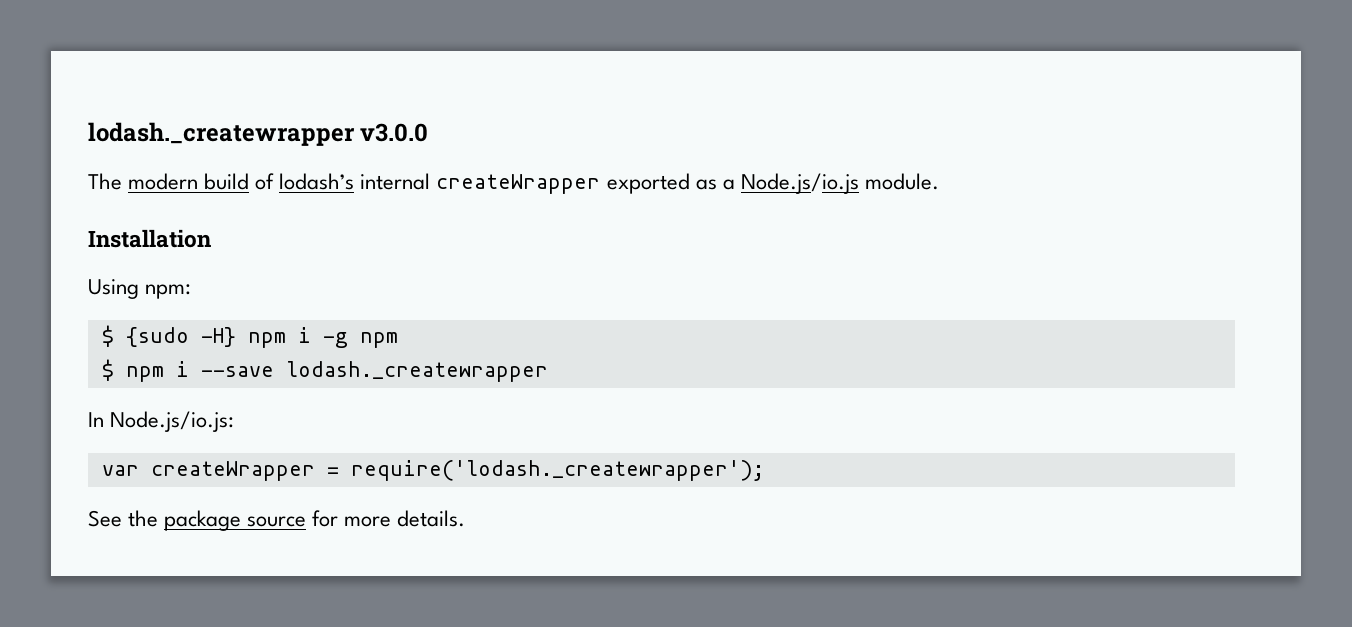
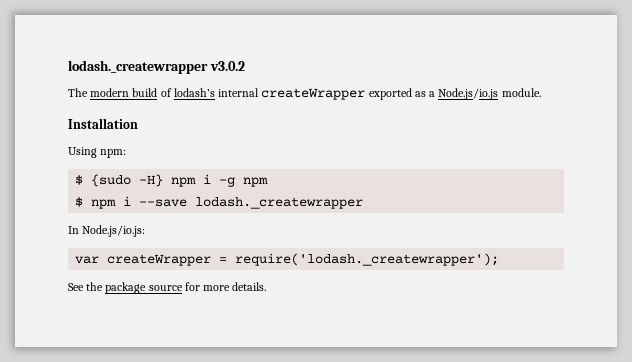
[88,122,429,146] lodash._createwrapper v3.0.0 -> [68,60,245,74] lodash._createwrapper v3.0.2

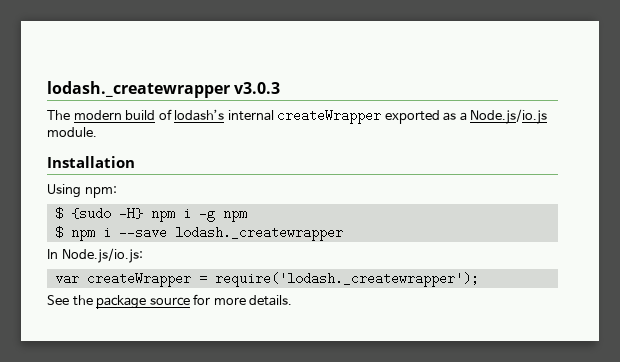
[68,60,245,74] lodash._createwrapper v3.0.2 -> [47,81,281,98] lodash._createwrapper v3.0.3

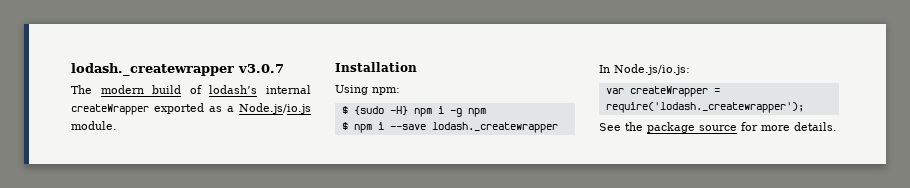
[47,81,281,98] lodash._createwrapper v3.0.3 -> [71,63,284,76] lodash._createwrapper v3.0.7

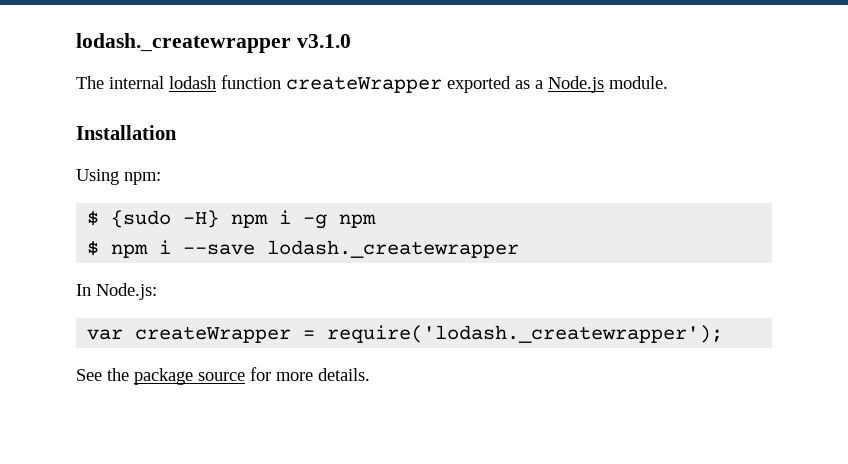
[71,63,284,76] lodash._createwrapper v3.0.7 -> [76,33,351,53] lodash._createwrapper v3.1.0
[100,85,311,94] modern build of lodash’s internal -> [109,75,281,89] internal lodash function
[239,103,311,114] Node.js/io.js -> [548,76,604,93] Node.js
[614,64,690,75] Node.js/io.js: -> [96,283,157,300] Node.js:

